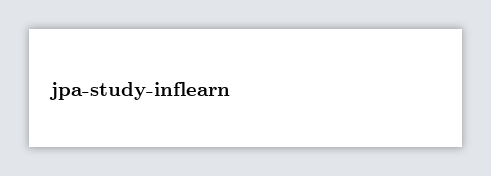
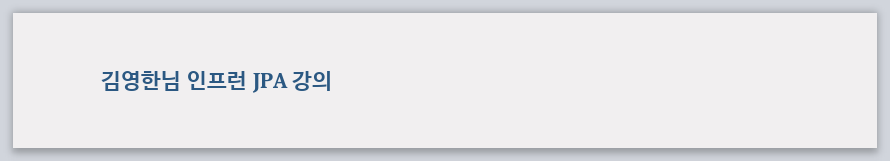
[49,82,230,100] jpa-study-inflearn -> [101,71,333,93] 김영한님 인프런 JPA 강의

